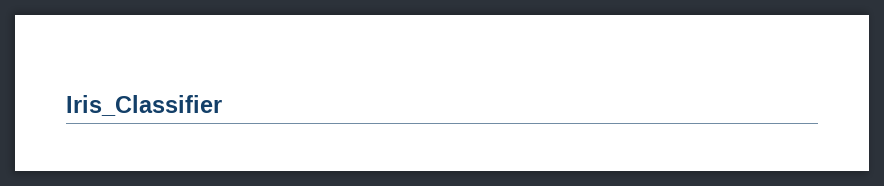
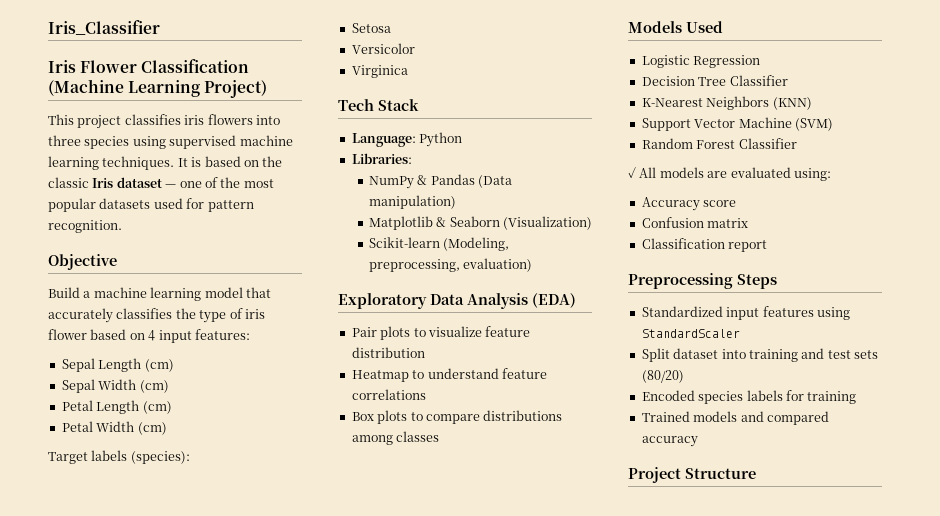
(222, 105) none -> [48,59,250,73] [48,79,268,98] [48,114,280,129] [48,135,293,149] [48,156,283,170] [48,177,274,188] [48,198,254,212] [48,220,122,233] [48,254,117,270] [48,287,271,301] [48,308,265,323] [48,329,250,343] [61,358,174,372] [61,379,169,393] [61,400,172,414] [61,421,167,435] [48,450,190,464] [351,23,391,33] [351,43,415,54] [351,65,408,78] [338,99,419,111] [351,132,463,147] [351,153,412,164] [368,174,512,189] [368,195,456,209] [368,216,592,230] [368,237,510,251] [368,258,533,272] [338,293,576,309] [351,326,531,340] [351,347,425,358] [351,368,547,382] [351,389,426,400] [351,410,563,424] [351,431,440,445] [628,21,723,33] [641,55,761,68] [641,75,788,86] [641,96,812,110] [641,117,833,131] [641,138,797,149] [628,167,831,181] [641,197,737,211] [641,217,749,228] [641,238,768,252] [628,273,777,289] [641,306,850,320] [641,329,740,338] [641,348,878,362] [641,370,684,383] [641,390,857,404] [641,411,829,425] [641,436,698,447] [628,467,756,483] // Iris Flower Classification (Machine Learning Project) // This project classifies iris flowers into three species using supervised machine learning techniques. It is based on the classic Iris dataset — one of the most popular datasets used for pattern recognition. // Objective // Build a machine learning model that accurately classifies the type of iris flower based on 4 input features: // Sepal Length (cm) // Sepal Width (cm) // Petal Length (cm) // Petal Width (cm) // Target labels (species): // Setosa // Versicolor // Virginica // Tech Stack // Language: Python // Libraries: // NumPy & Pandas (Data manipulation) // Matplotlib & Seaborn (Visualization) // Scikit-learn (Modeling, preprocessing, evaluation) // Exploratory Data Analysis (EDA) // Pair plots to visualize feature distribution // Heatmap to understand feature correlations // Box plots to compare distributions among classes // Models Used // Logistic Regression // Decision Tree Classifier // K-Nearest Neighbors (KNN) // Support Vector Machine (SVM) // Random Forest Classifier // ✓ All models are evaluated using: // Accuracy score // Confusion matrix // Classification report // Preprocessing Steps // Standardized input features using StandardScaler // Split dataset into training and test sets (80/20) // Encoded species labels for training // Trained models and compared accuracy // Project Structure

